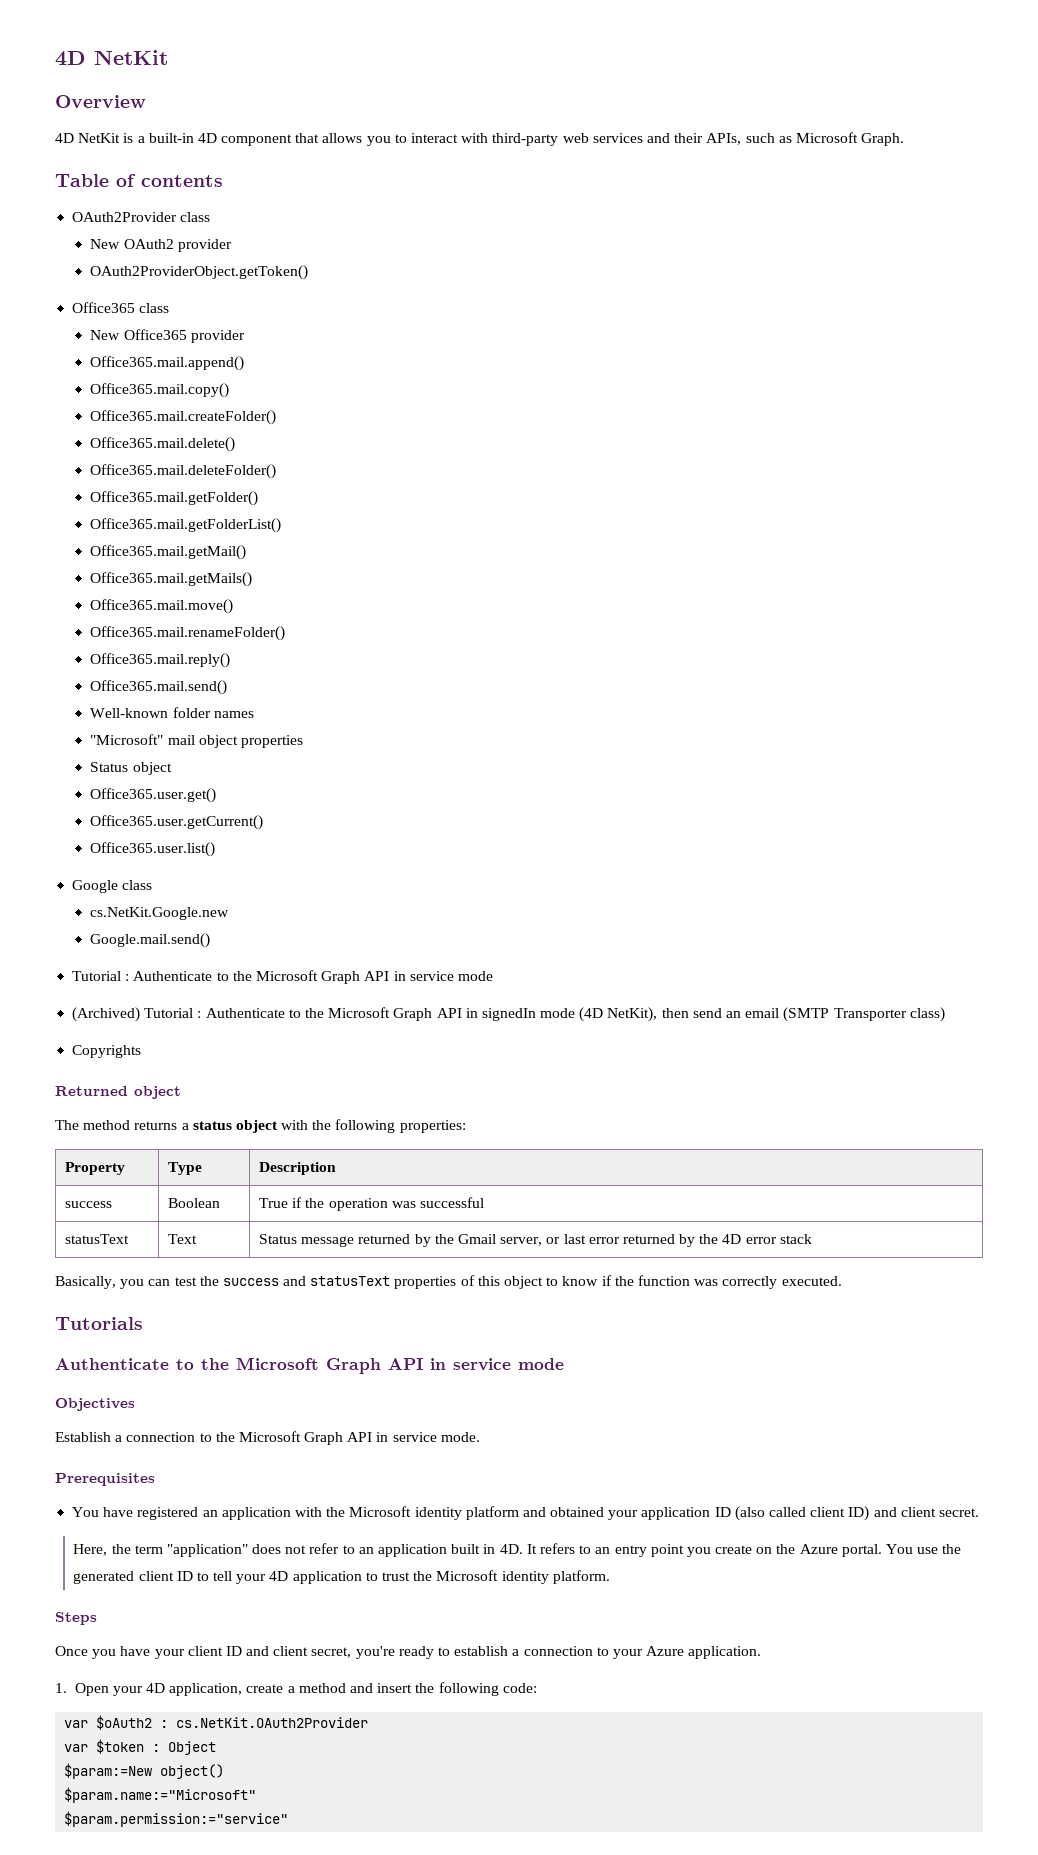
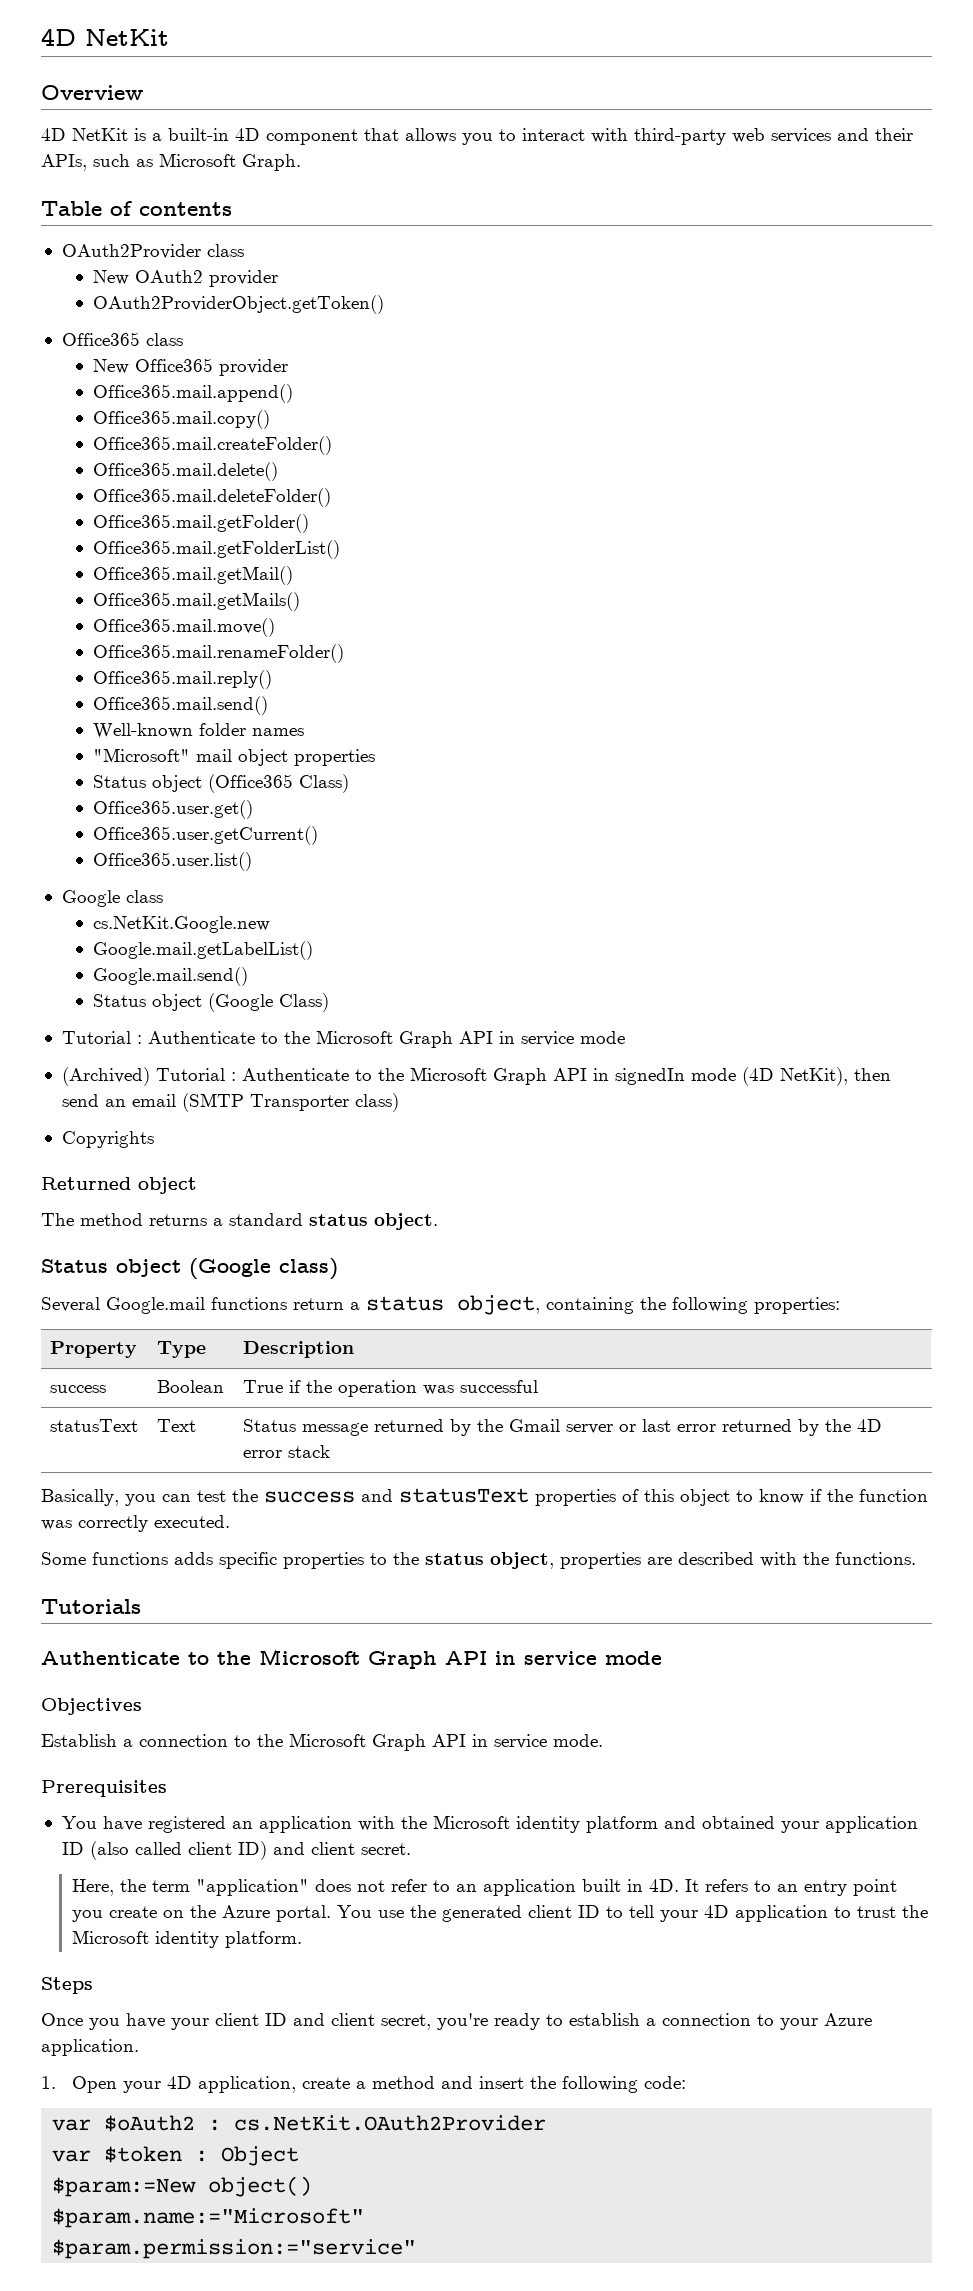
(172, 768) none -> [208,774,350,793] (Office365 Class)
(230, 913) none -> [93,941,314,960] // Google.mail.getLabelList()
(211, 940) none -> [93,993,330,1012] // Status object (Google Class)
[192,1120,309,1133] status object with -> [229,1213,438,1230] [41,1258,338,1280] [41,1295,634,1315] standard status object. // Status object (Google class) // Several Google.mail functions return a status object, containing
[500,1237,543,1246] server, -> [566,1424,614,1434] server
(842, 1281) none -> [41,1552,916,1569] // Some functions adds specific properties to the status object, properties are described with the functions.

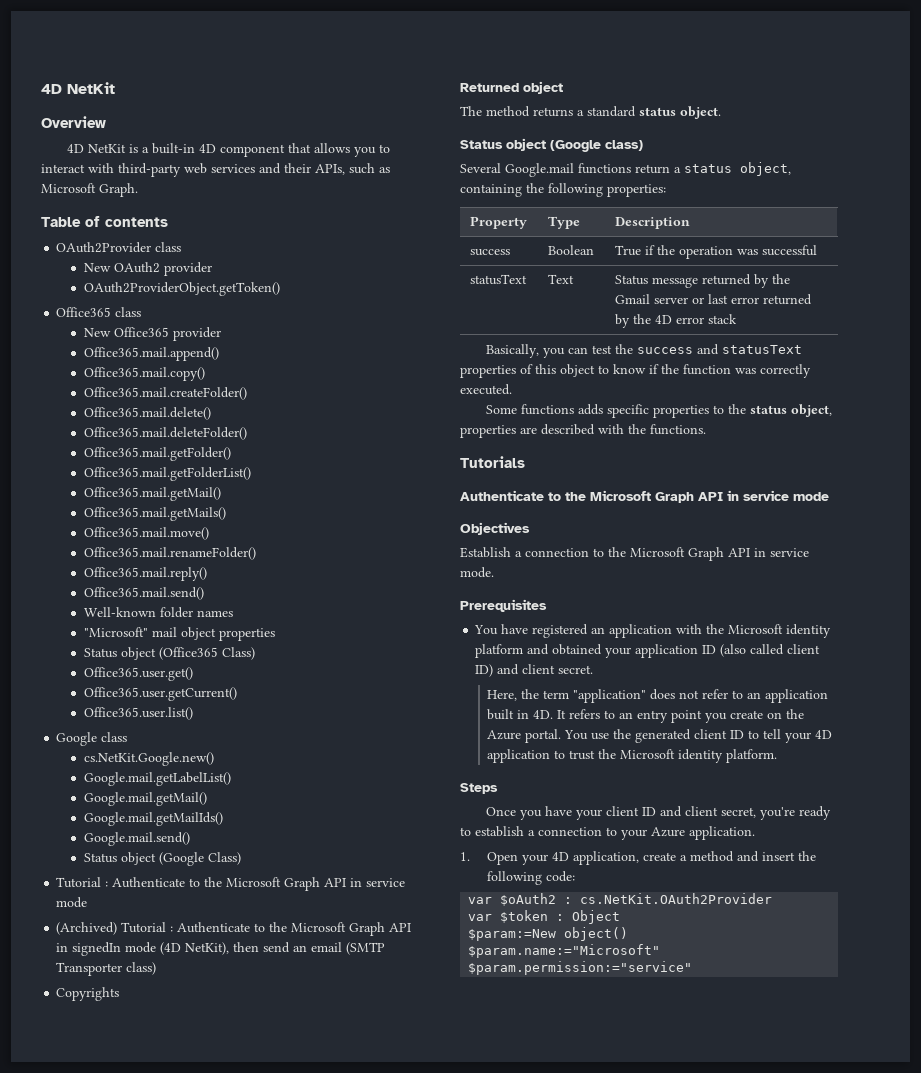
[93,916,271,933] cs.NetKit.Google.new -> [83,752,214,766] cs.NetKit.Google.new()
(314, 950) none -> [83,792,207,806] [83,812,223,826] // Google.mail.getMail() // Google.mail.getMailIds()

